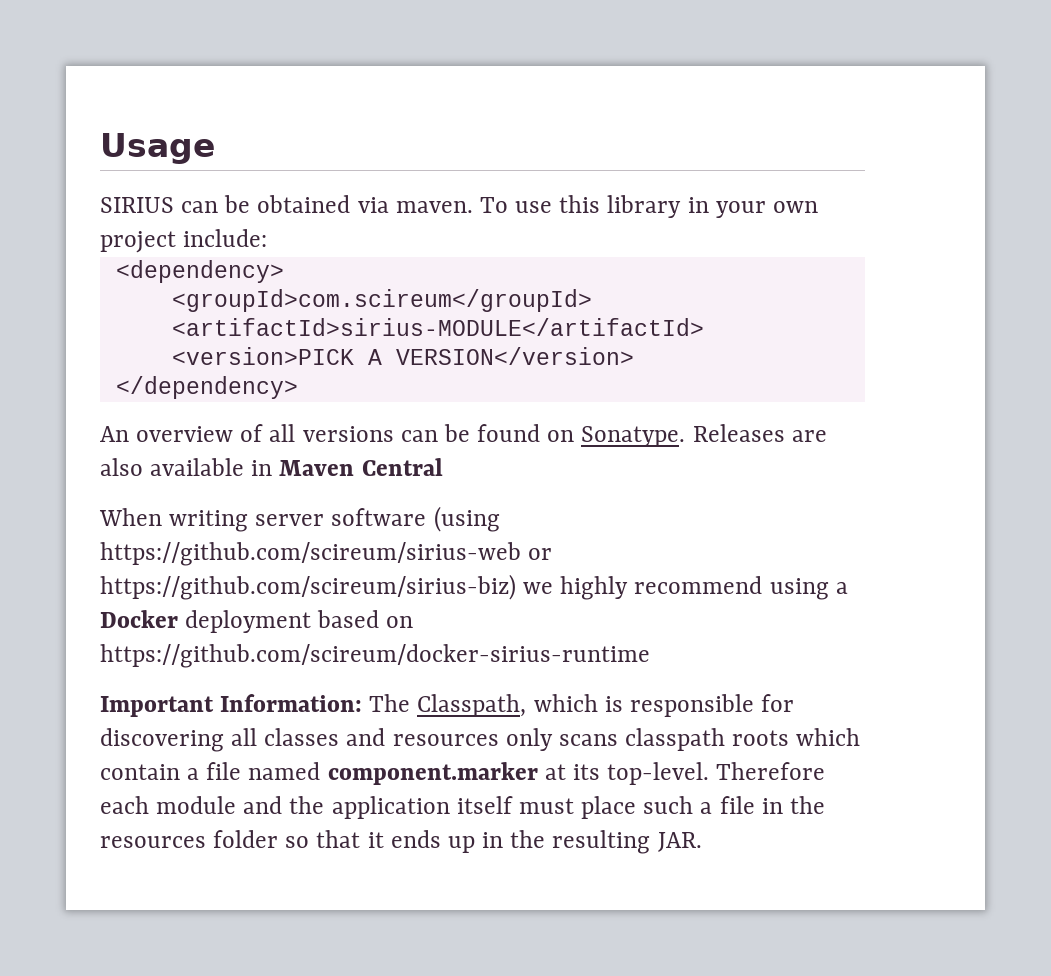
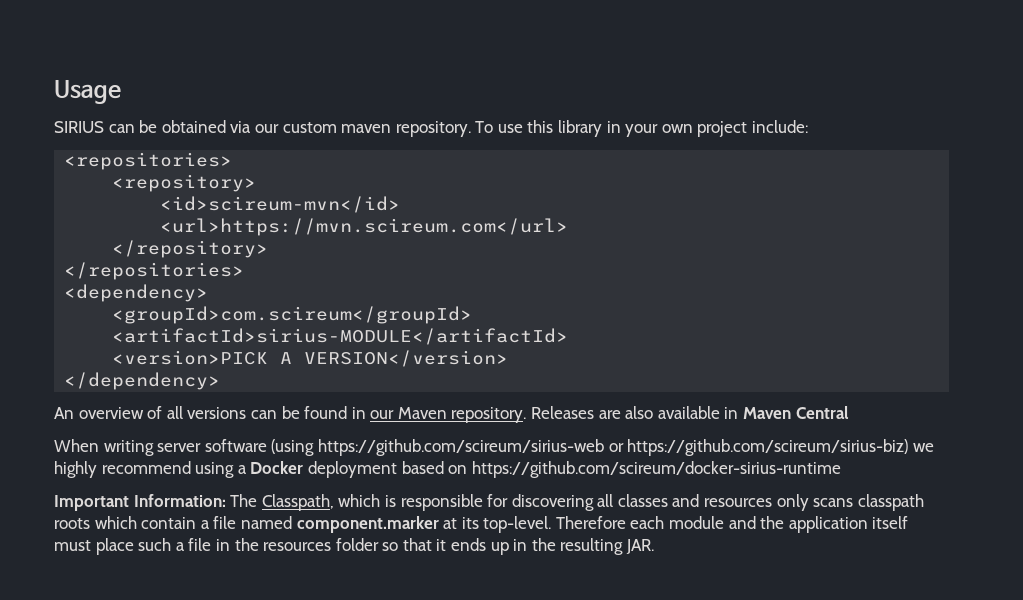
[395,201,473,213] maven. -> [254,121,471,137] our custom maven repository.
(268, 238) none -> [64,152,233,170] [112,174,257,192] [160,196,401,213] [160,218,569,236] [112,240,269,258] [64,262,245,280] // <repositories> // <repository> // <id>scireum-mvn</id> // <url>https://mvn.scireum.com</url> // </repository> // </repositories>
[547,426,686,447] on Sonatype. -> [351,407,527,423] in our Maven repository.

